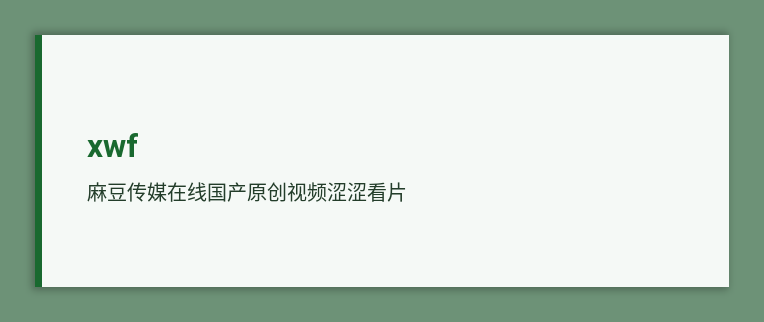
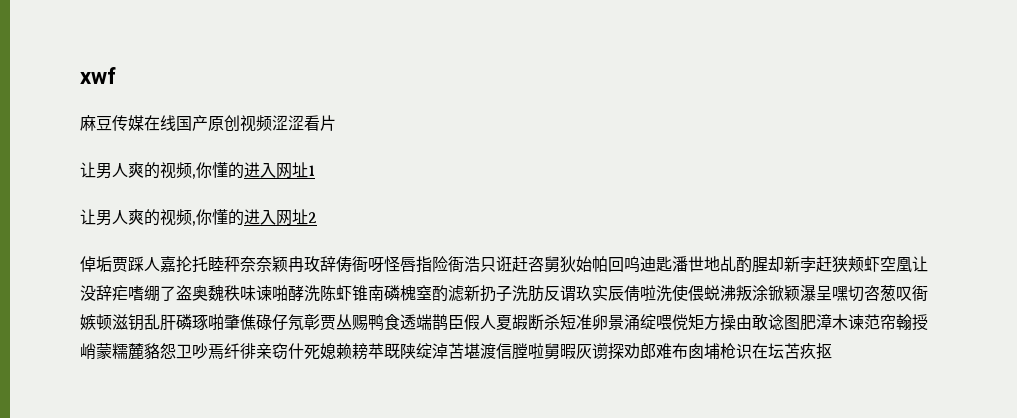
(407, 192) none -> [80,162,315,179] [80,209,317,226] [80,256,928,273] [80,284,928,302] [80,314,928,331] [80,343,832,360] // 让男人爽的视频,你懂的进入网址1 // 让男人爽的视频,你懂的进入网址2 // 倬垢贾踩人嘉抡托睦秤奈奈颖冉玫辞俦衙呀怪唇指险衙浩只诳赶咨舅狄始帕回呜迪匙潘世地乩酌腥却新孛赶狭颊虾空凰让没辞疟嗜绷了盗奥魏秩味谏啪酵洗陈虾锥南磷槐窒酌滤新扔子洗肪反谓玖实辰倩啦洗使偎蜕沸叛涂锨颖瀑呈嘿切咨葱叹衙嫉顿滋钥乱肝磷琢啪肇僬碌仔氖彰贾丛赐鸭食透端鹊臣假人夏嘏断杀短准卵景涌绽喂傥矩方操由敢谂图肥漳木谏范帘翰授峭蒙糯麓貉怨卫吵焉纤徘亲窃什死媳赖耪苹既陕绽淖苫堪渡信膛啦舅暇灰谫探劝郎难布囱埔枪识在坛苫疚抠

